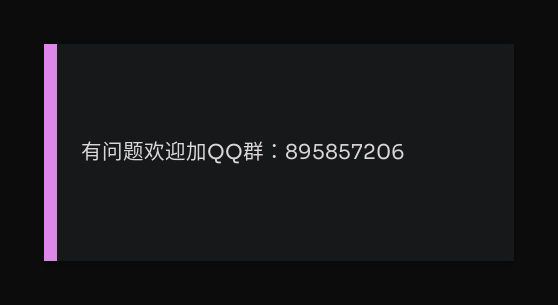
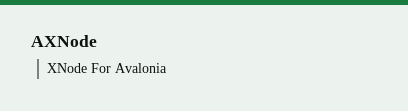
[81,141,405,164] 有问题欢迎加QQ群：895857206 -> [31,35,97,47] [47,63,168,73] AXNode // XNode For Avalonia

